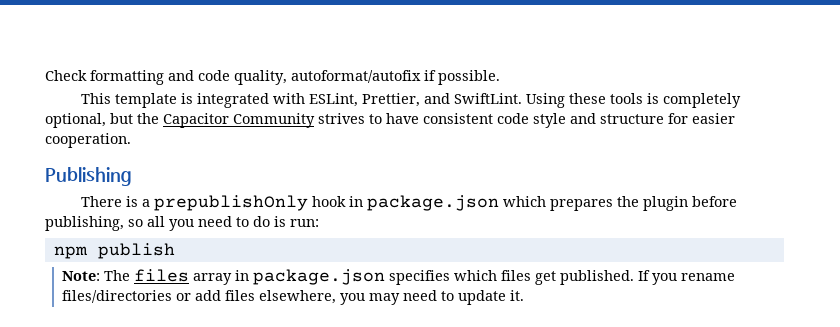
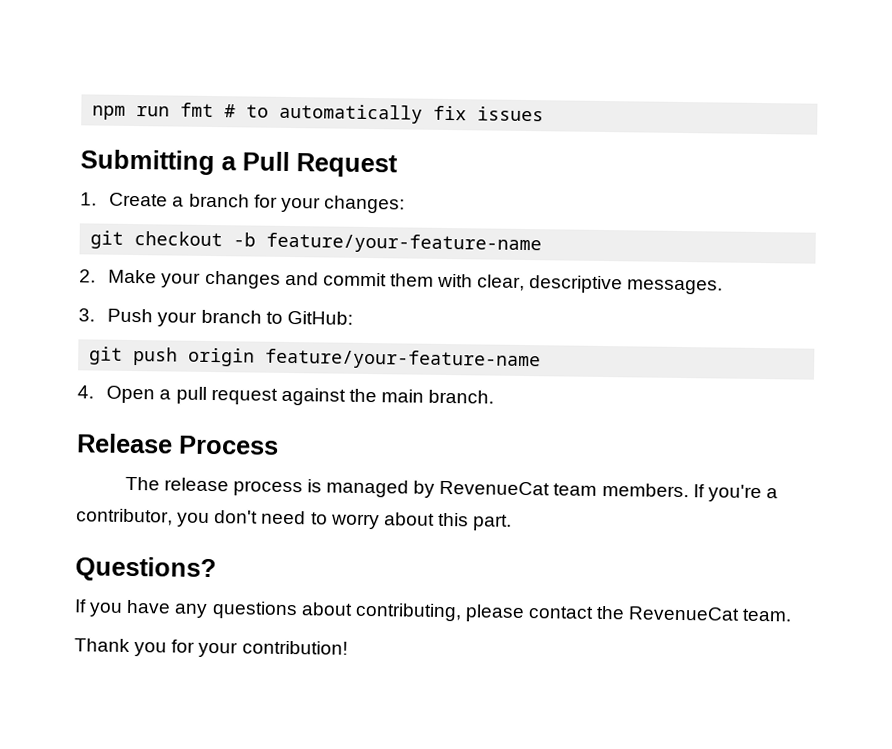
[45,70,500,85] [80,93,741,108] [45,113,735,128] [45,133,131,148] [45,167,132,186] [80,195,737,211] [45,216,319,231] [53,243,175,259] [62,269,736,285] [62,290,525,305] Check formatting and code quality, autoformat/autofix if possible. // This template is integrated with ESLint, Prettier, and SwiftLint. Using these tools is completely optional, but the Capacitor Community strives to have consistent code style and structure for easier cooperation. // Publishing // There is a prepublishOnly hook in package.json which prepares the plugin before publishing, so all you need to do is run: // npm publish // Note: The files array in package.json specifies which files get published. If you rename files/directories or add files elsewhere, you may need to update it. -> [92,102,545,124] [80,149,398,178] [80,192,405,214] [90,230,543,255] [79,269,724,295] [78,308,353,327] [89,346,542,371] [77,385,495,406] [76,433,279,455] [124,476,778,503] [76,508,513,531] [75,556,217,583] [74,599,793,623] [74,638,348,658] npm run fmt # to automatically fix issues // Submitting a Pull Request // 1. Create a branch for your changes: // git checkout -b feature/your-feature-name // 2. Make your changes and commit them with clear, descriptive messages. // 3. Push your branch to GitHub: // git push origin feature/your-feature-name // 4. Open a pull request against the main branch. // Release Process // The release process is managed by RevenueCat team members. If you're a contributor, you don't need to worry about this part. // Questions? // If you have any questions about contributing, please contact the RevenueCat team. // Thank you for your contribution!

